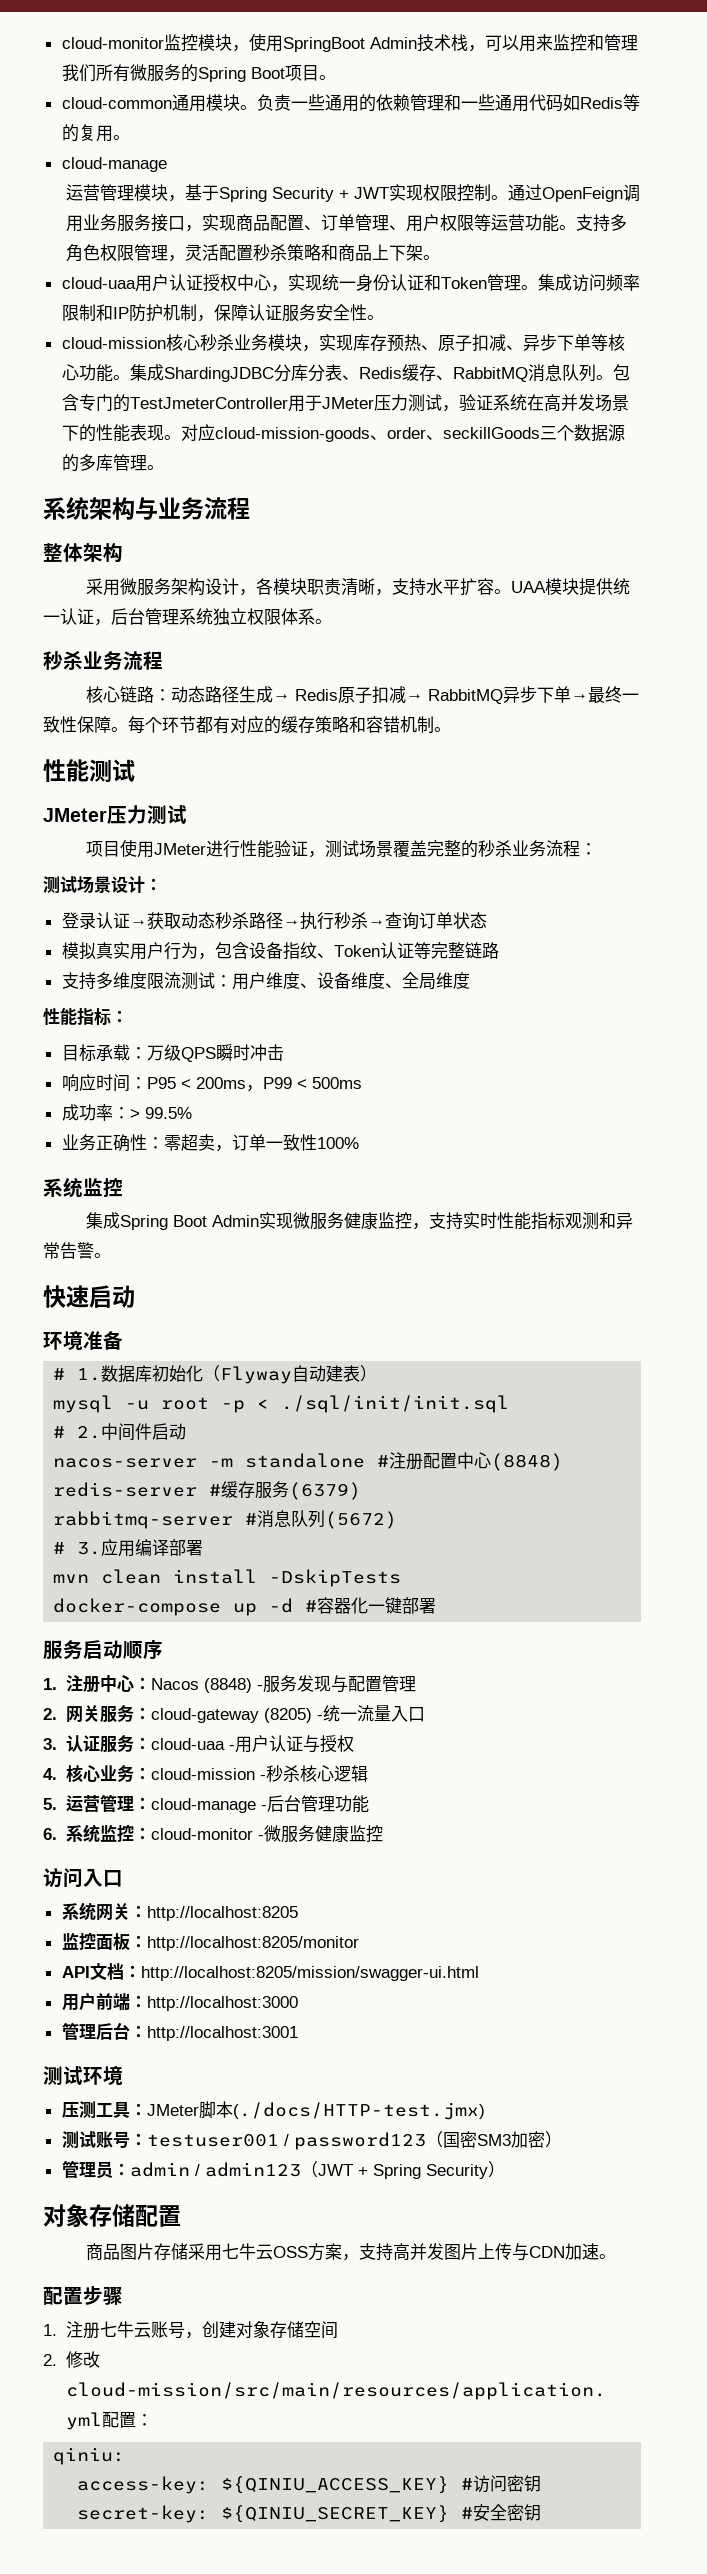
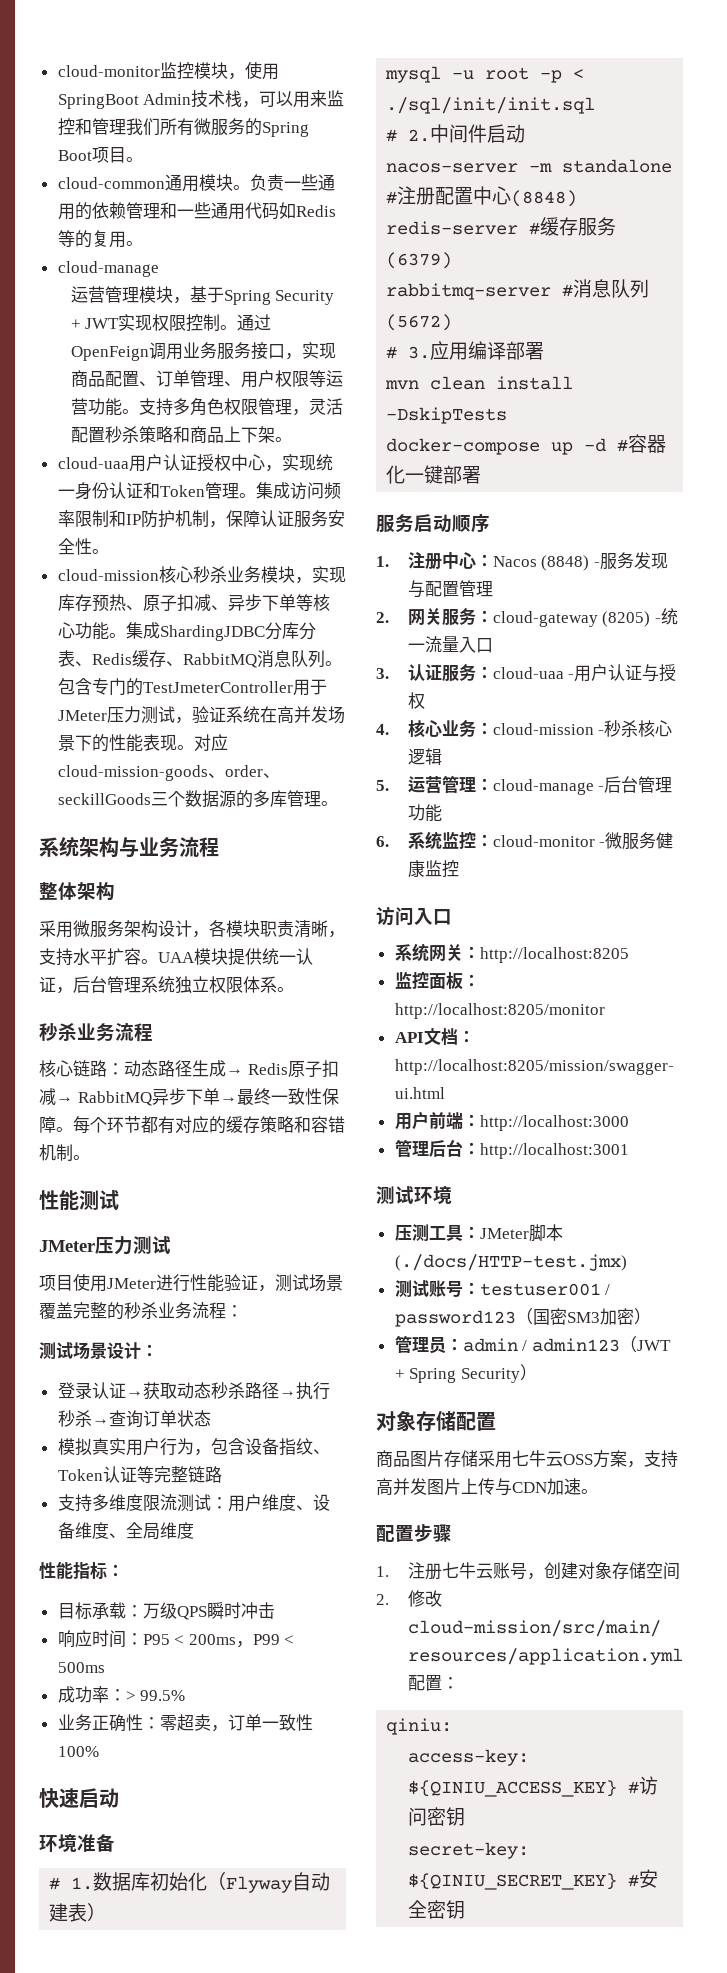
[43,1177,123,1198] [86,1212,634,1230] [43,1242,111,1259] // 系统监控 // 集成Spring Boot Admin实现微服务健康监控，支持实时性能指标观测和异常告警。 -> (99, 1751) none

